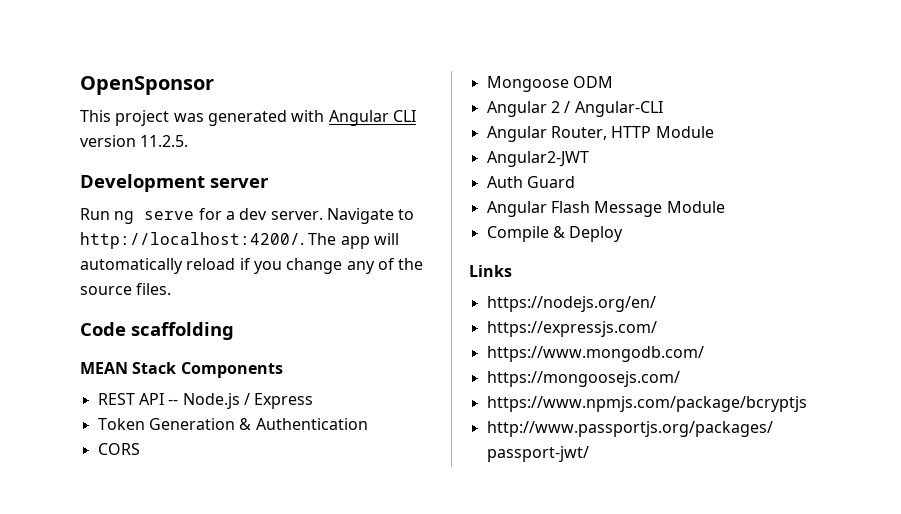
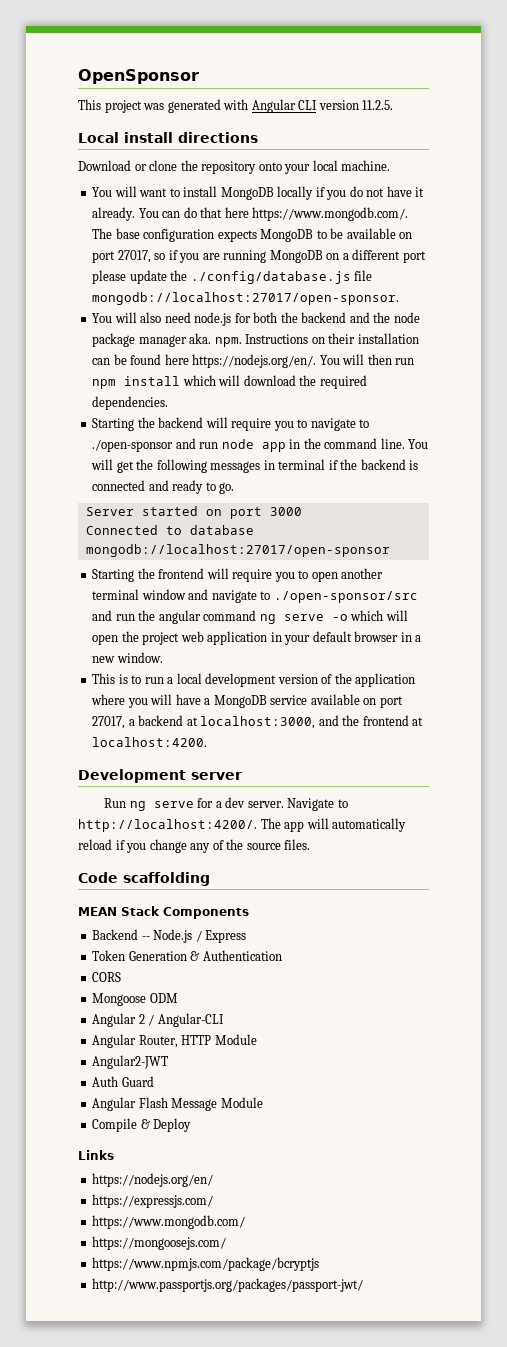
(189, 141) none -> [78,132,258,143] [78,160,391,174] [92,186,425,200] [92,207,409,221] [92,228,413,242] [92,249,426,263] [92,270,373,284] [92,292,400,305] [92,312,420,326] [92,333,419,347] [92,354,415,368] [92,375,367,389] [92,396,169,410] [92,417,370,431] [92,438,429,452] [91,459,419,473] [92,480,235,494] [85,506,302,519] [85,525,254,535] [85,544,390,557] [92,568,384,582] [92,589,418,603] [92,610,408,624] [92,631,422,645] [92,652,163,663] [92,673,416,687] [91,694,403,708] [92,715,424,729] [92,737,208,747] // Local install directions // Download or clone the repository onto your local machine. // You will want to install MongoDB locally if you do not have it already. You can do that here https://www.mongodb.com/. The base configuration expects MongoDB to be available on port 27017, so if you are running MongoDB on a different port please update the ./config/database.js file mongodb://localhost:27017/open-sponsor. // You will also need node.js for both the backend and the node package manager aka. npm. Instructions on their installation can be found here https://nodejs.org/en/. You will then run npm install which will download the required dependencies. // Starting the backend will require you to navigate to ./open-sponsor and run node app in the command line. You will get the following messages in terminal if the backend is connected and ready to go. // Server started on port 3000 // Connected to database mongodb://localhost:27017/open-sponsor // Starting the frontend will require you to open another terminal window and navigate to ./open-sponsor/src and run the angular command ng serve -o which will open the project web application in your default browser in a new window. // This is to run a local development version of the application where you will have a MongoDB service available on port 27017, a backend at localhost:3000, and the frontend at localhost:4200.
[97,393,164,405] REST API -> [92,929,139,940] Backend

